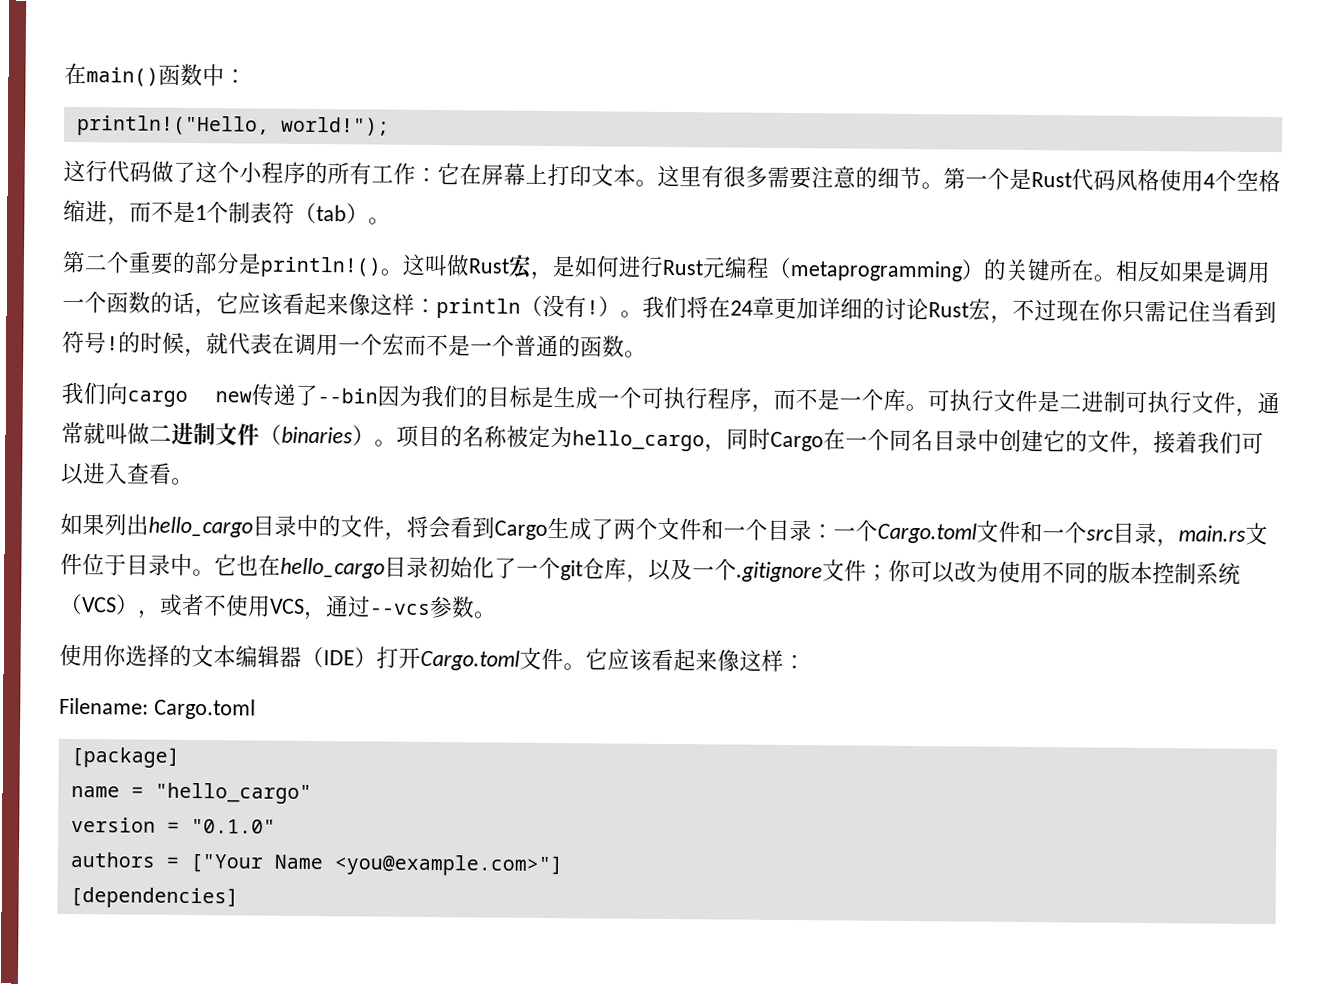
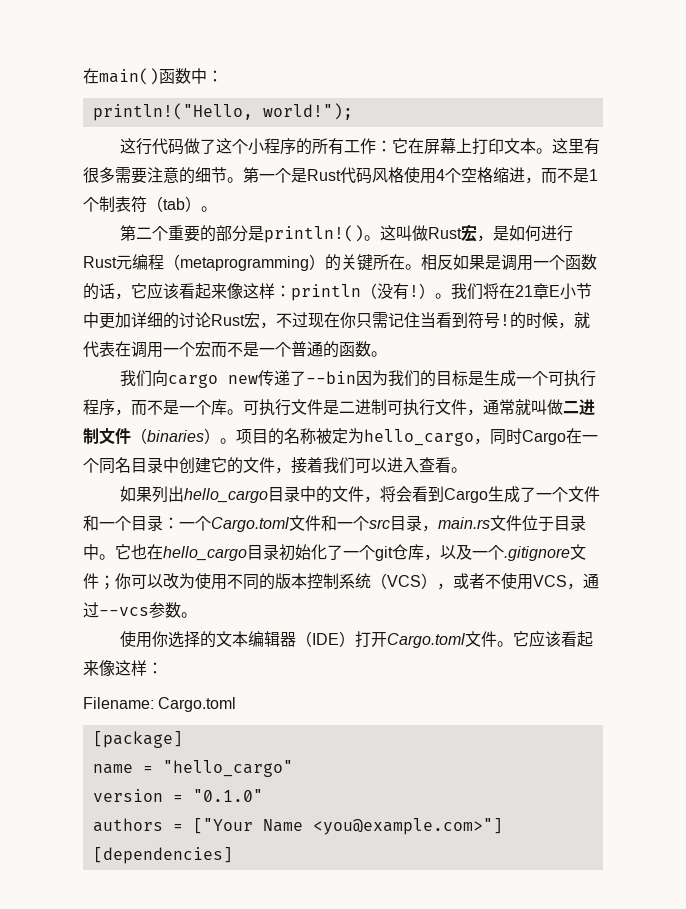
[730,296,775,319] 24章 -> [515,283,592,300] [83,312,99,328] 21章E小节中
[613,517,636,540] 两 -> [536,493,553,500] 一

